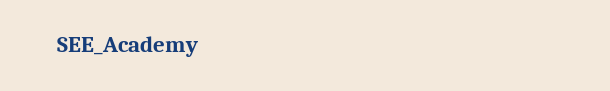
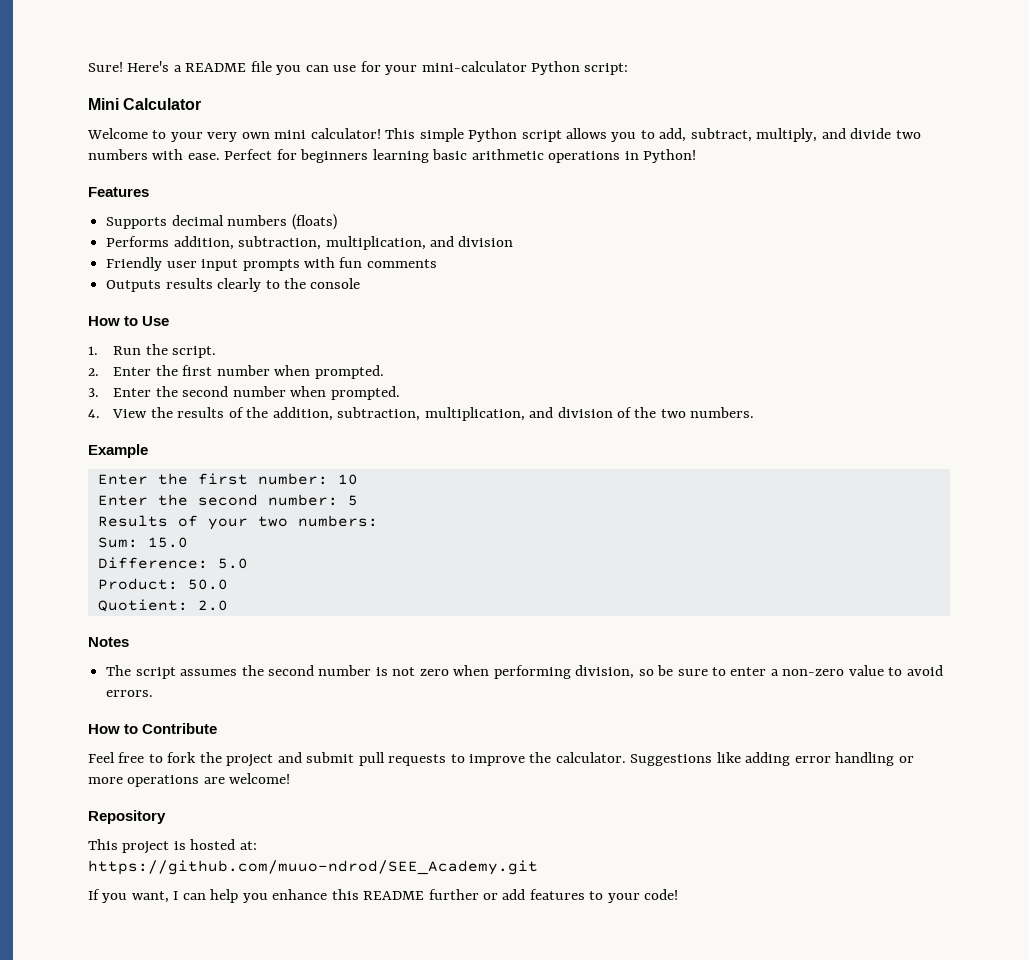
[57,36,198,57] SEE_Academy -> [88,61,629,75] [88,98,202,110] [87,128,921,142] [88,149,697,163] [88,187,149,197] [106,214,337,230] [106,236,514,250] [106,257,437,271] [106,278,361,292] [88,316,170,326] [88,344,217,358] [88,365,384,379] [88,386,400,400] [88,407,755,421] [88,444,148,458] [97,473,358,485] [97,494,358,506] [97,515,378,530] [97,537,188,548] [97,557,248,569] [97,578,228,590] [97,599,228,612] [88,637,129,647] [106,665,943,679] [106,690,154,697] [88,723,218,734] [88,752,914,767] [88,773,291,787] [88,810,166,824] [88,839,257,854] [88,860,538,875] [88,889,679,903] Sure! Here's a README file you can use for your mini-calculator Python script: // Mini Calculator // Welcome to your very own mini calculator! This simple Python script allows you to add, subtract, multiply, and divide two numbers with ease. Perfect for beginners learning basic arithmetic operations in Python! // Features // Supports decimal numbers (floats) // Performs addition, subtraction, multiplication, and division // Friendly user input prompts with fun comments // Outputs results clearly to the console // How to Use // 1. Run the script. // 2. Enter the first number when prompted. // 3. Enter the second number when prompted. // 4. View the results of the addition, subtraction, multiplication, and division of the two numbers. // Example // Enter the first number: 10 // Enter the second number: 5 // Results of your two numbers: // Sum: 15.0 // Difference: 5.0 // Product: 50.0 // Quotient: 2.0 // Notes // The script assumes the second number is not zero when performing division, so be sure to enter a non-zero value to avoid errors. // How to Contribute // Feel free to fork the project and submit pull requests to improve the calculator. Suggestions like adding error handling or more operations are welcome! // Repository // This project is hosted at: // https://github.com/muuo-ndrod/SEE_Academy.git // If you want, I can help you enhance this README further or add features to your code!

